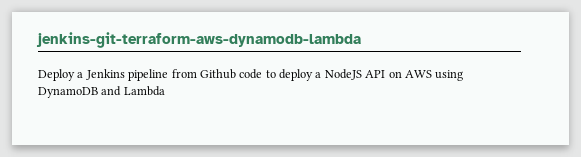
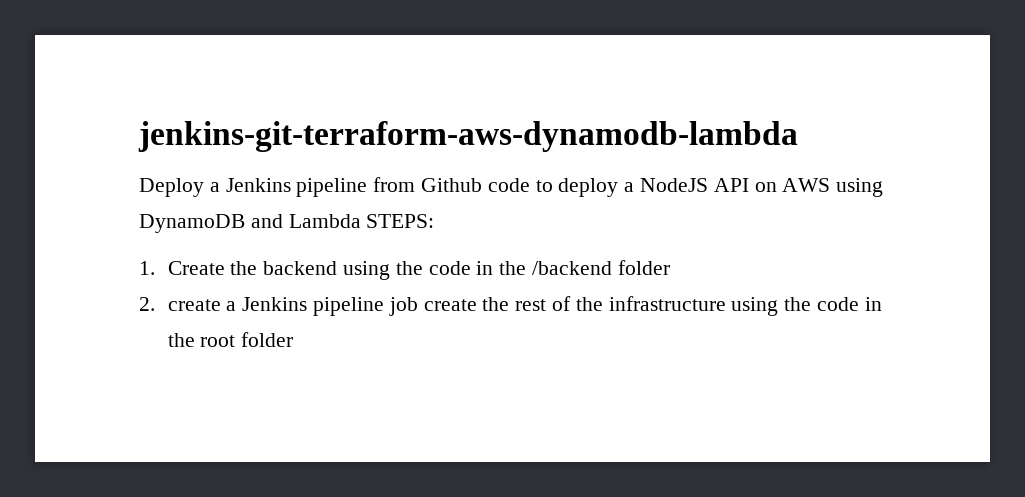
(165, 91) none -> [366,214,435,228] [139,260,670,280] [139,296,882,316] [167,332,294,347] STEPS: // 1. Create the backend using the code in the /backend folder // 2. create a Jenkins pipeline job create the rest of the infrastructure using the code in the root folder

